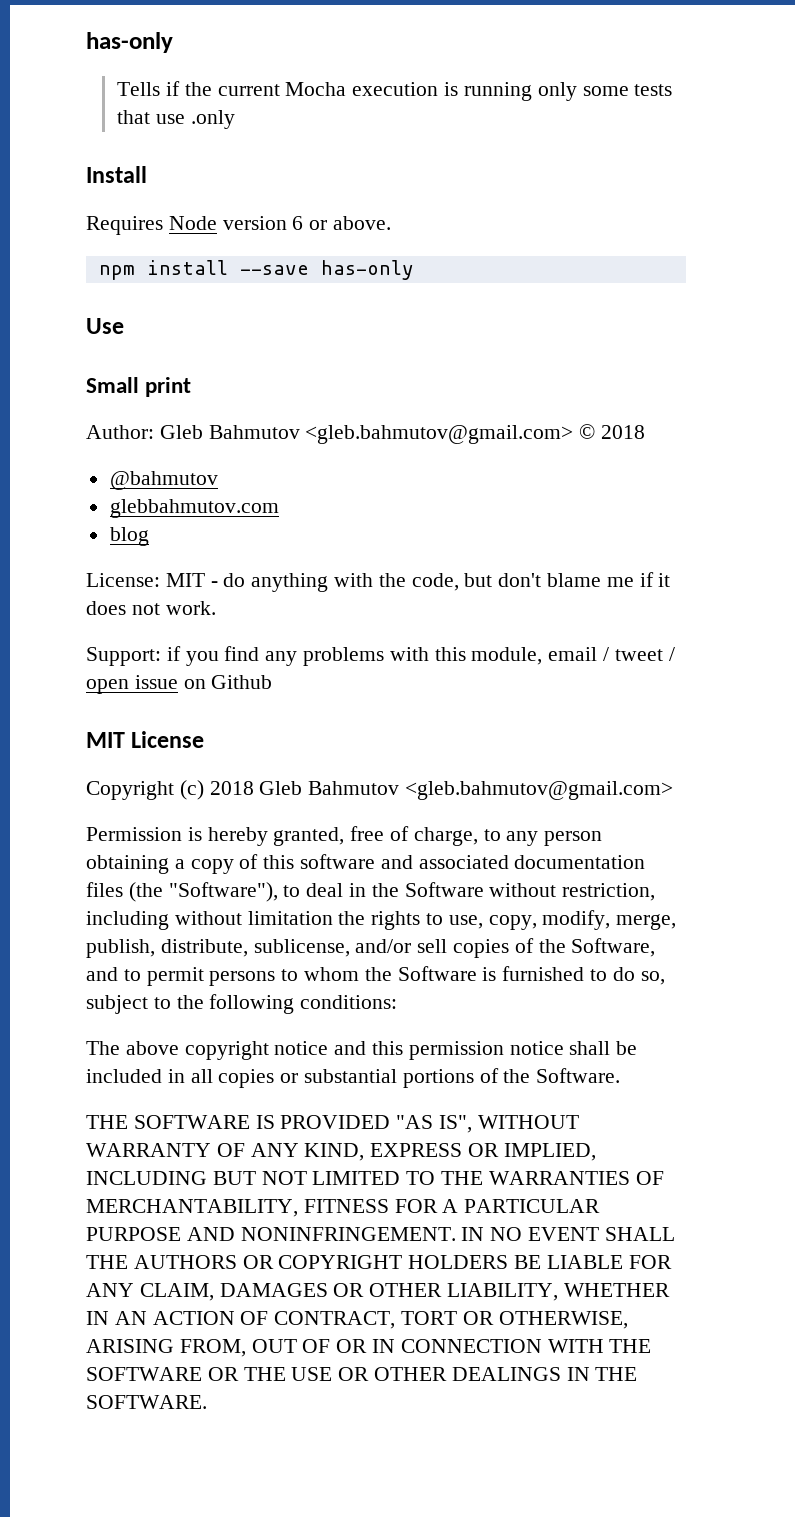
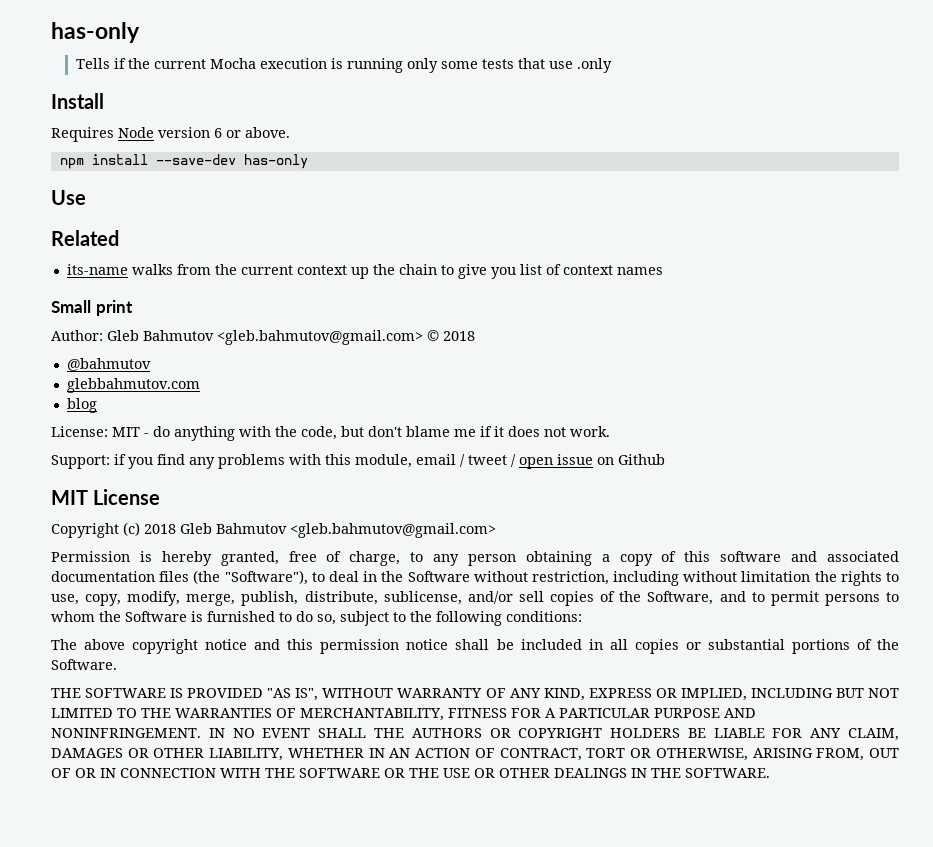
[239,265,309,275] --save -> [155,154,236,165] --save-dev
(124, 326) none -> [51,230,119,246] [66,264,663,279] // Related // its-name walks from the current context up the chain to give you list of context names

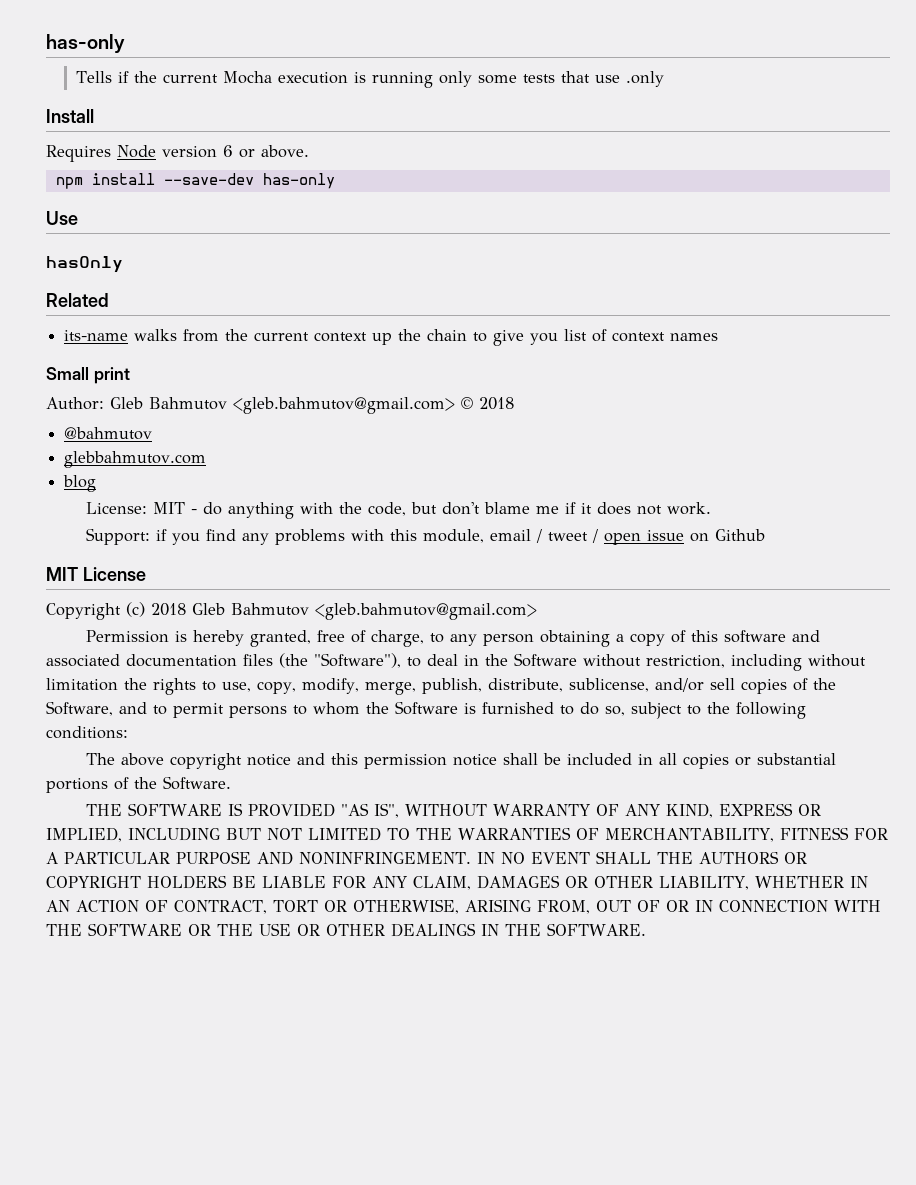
(86, 197) none -> [46,256,123,273] // hasOnly

